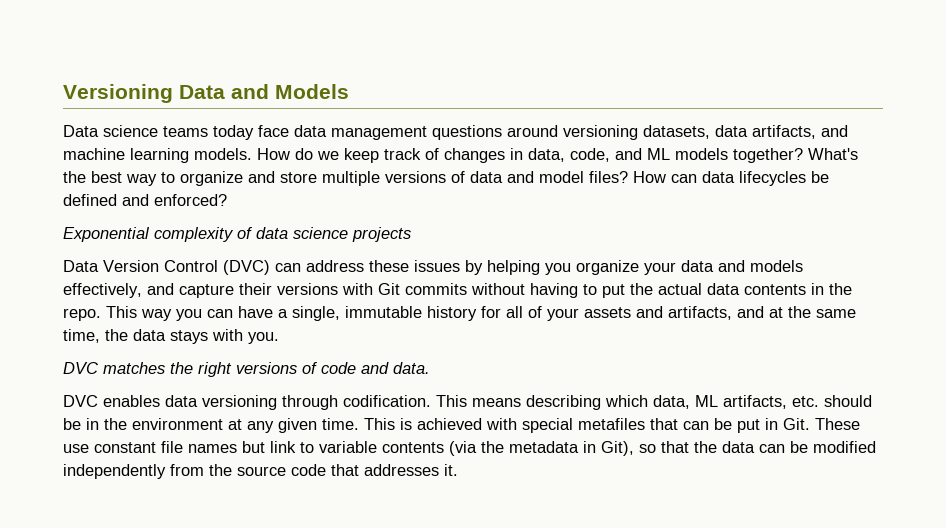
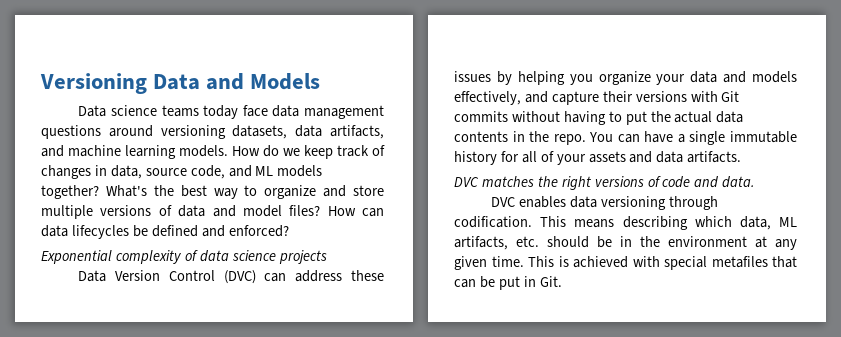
(565, 155) none -> [145,168,187,176] source
[106,306,202,321] This way you -> [589,132,614,142] You
[292,306,340,321] single, -> [689,131,726,145] single
[668,306,856,320] [63,329,279,344] artifacts, and at the same time, the data stays with you. -> [656,151,742,163] data artifacts.
[815,418,860,430] [63,441,876,456] [63,464,458,479] These use constant file names but link to variable contents (via the metadata in Git), so that the data can be modified independently from the source code that addresses it. -> (562, 281) none

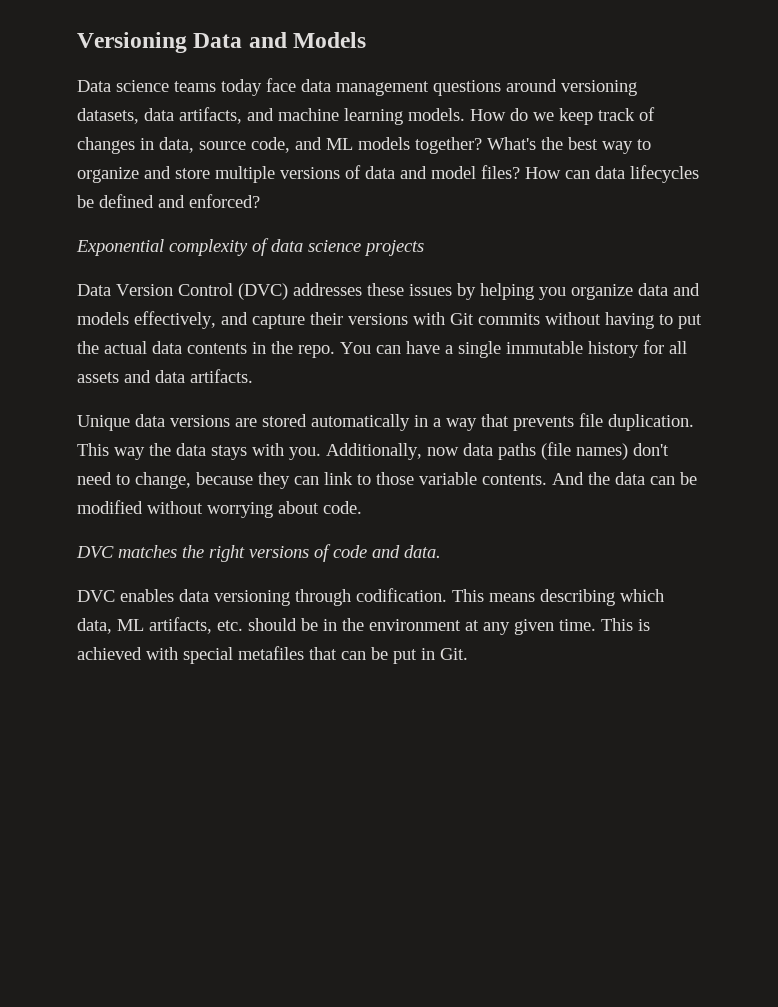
[264,270,343,282] can address -> [293,283,362,296] addresses
[656,74,686,85] your -> (633, 292) none
[540,151,586,165] of your -> (687, 347) none
(742, 157) none -> [77,413,694,431] [77,442,669,460] [77,472,697,489] [77,500,362,518] // Unique data versions are stored automatically in a way that prevents file duplication. This way the data stays with you. Additionally, now data paths (file names) don't need to change, because they can link to those variable contents. And the data can be modified without worrying about code.

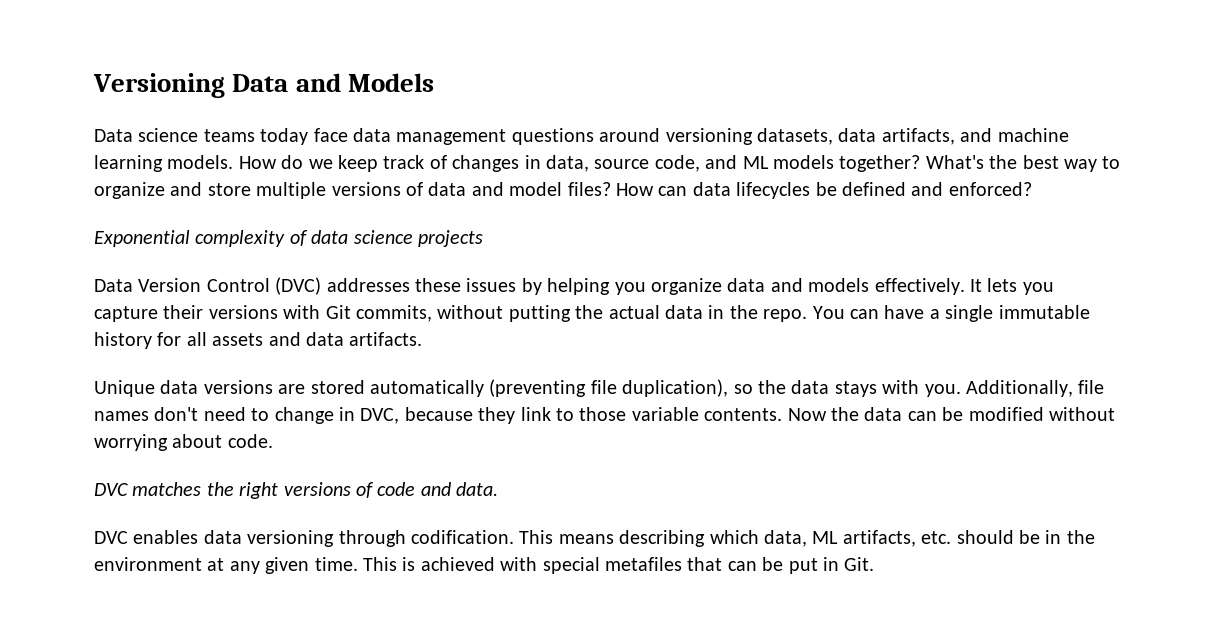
[134,311,248,329] effectively, and -> [874,278,1054,295] effectively. It lets you
[478,312,702,329] commits without having to put -> [356,305,571,322] commits, without putting
[187,343,247,354] contents -> (703, 312) none
[414,413,694,431] [77,443,145,460] in a way that prevents file duplication. This way -> [489,379,753,397] (preventing file duplication), so
[427,442,669,460] [77,472,191,489] now data paths (file names) don't need to change, -> [1078,380,1105,394] [94,407,400,424] file names don't need to change in DVC,
[294,476,319,485] can -> (516, 415) none
[552,472,584,485] And -> [787,408,827,421] Now

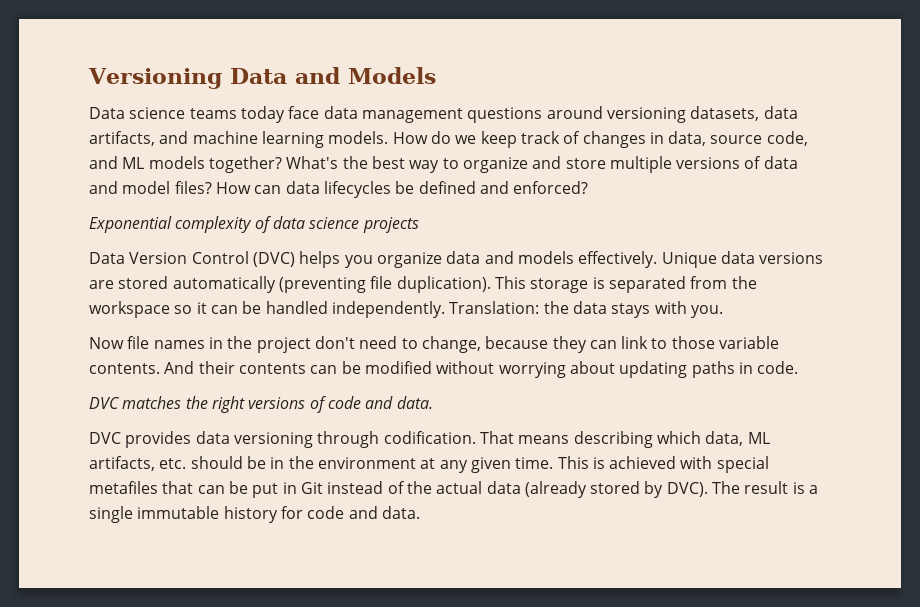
[326,278,611,295] addresses these issues by helping -> [299,251,341,268] helps
[969,278,1054,295] [94,305,1090,322] [94,332,423,349] It lets you capture their versions with Git commits, without putting the actual data in the repo. You can have a single immutable history for all assets and data artifacts. // -> (658, 259) none
[622,379,753,397] duplication), so -> [396,276,757,293] [89,301,540,318] duplication). This storage is separated from the workspace so it can be handled independently. Translation:
[965,380,1073,397] Additionally, -> [89,337,124,349] // Now
[154,407,400,424] don't need to change in DVC, -> [208,336,481,353] in the project don't need to change,
(516, 415) none -> [589,340,617,349] can
[787,407,903,421] Now the data -> [164,361,306,374] And their contents
(223, 441) none -> [619,361,753,378] updating paths in
[133,530,199,544] enables -> [125,431,192,448] provides
[519,530,554,544] This -> [479,431,514,444] That
[844,557,875,571] Git. -> [300,481,819,498] [89,506,420,523] Git instead of the actual data (already stored by DVC). The result is a single immutable history for code and data.

